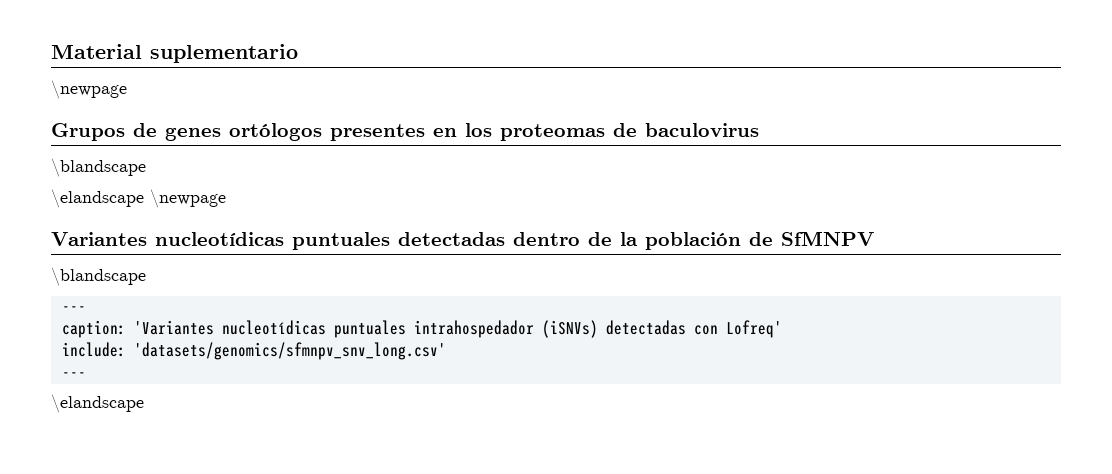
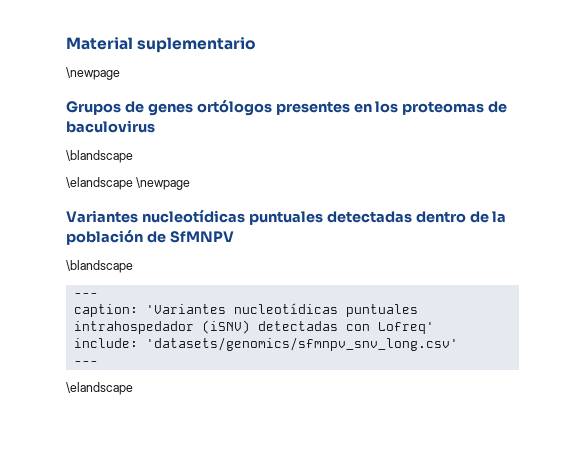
[541,320,598,338] (iSNVs) -> [201,320,250,334] (iSNV)

